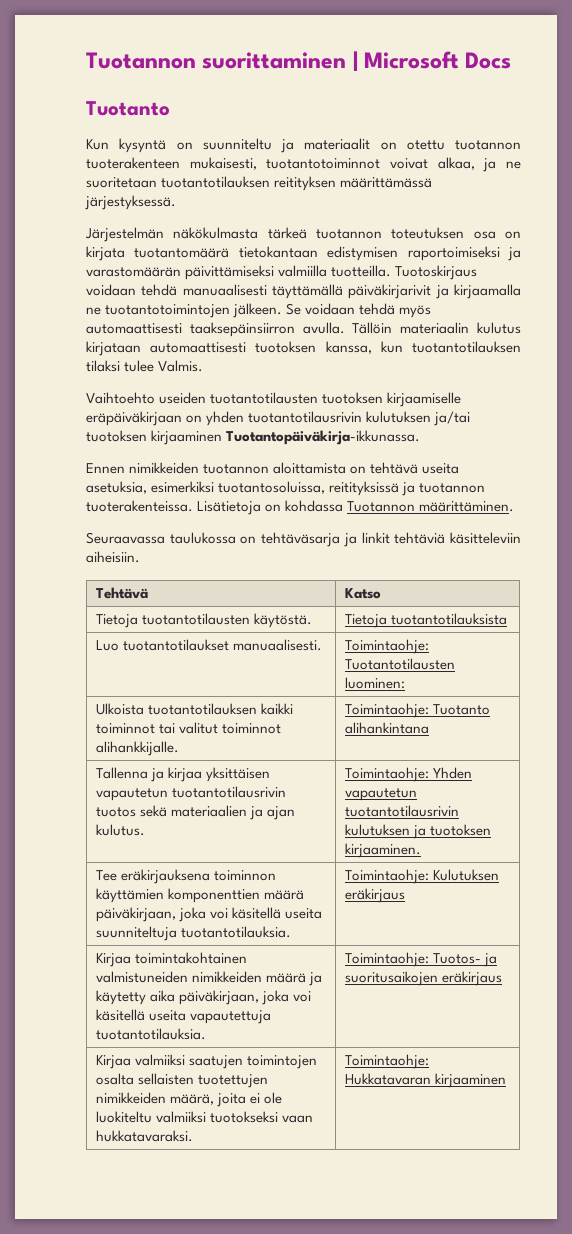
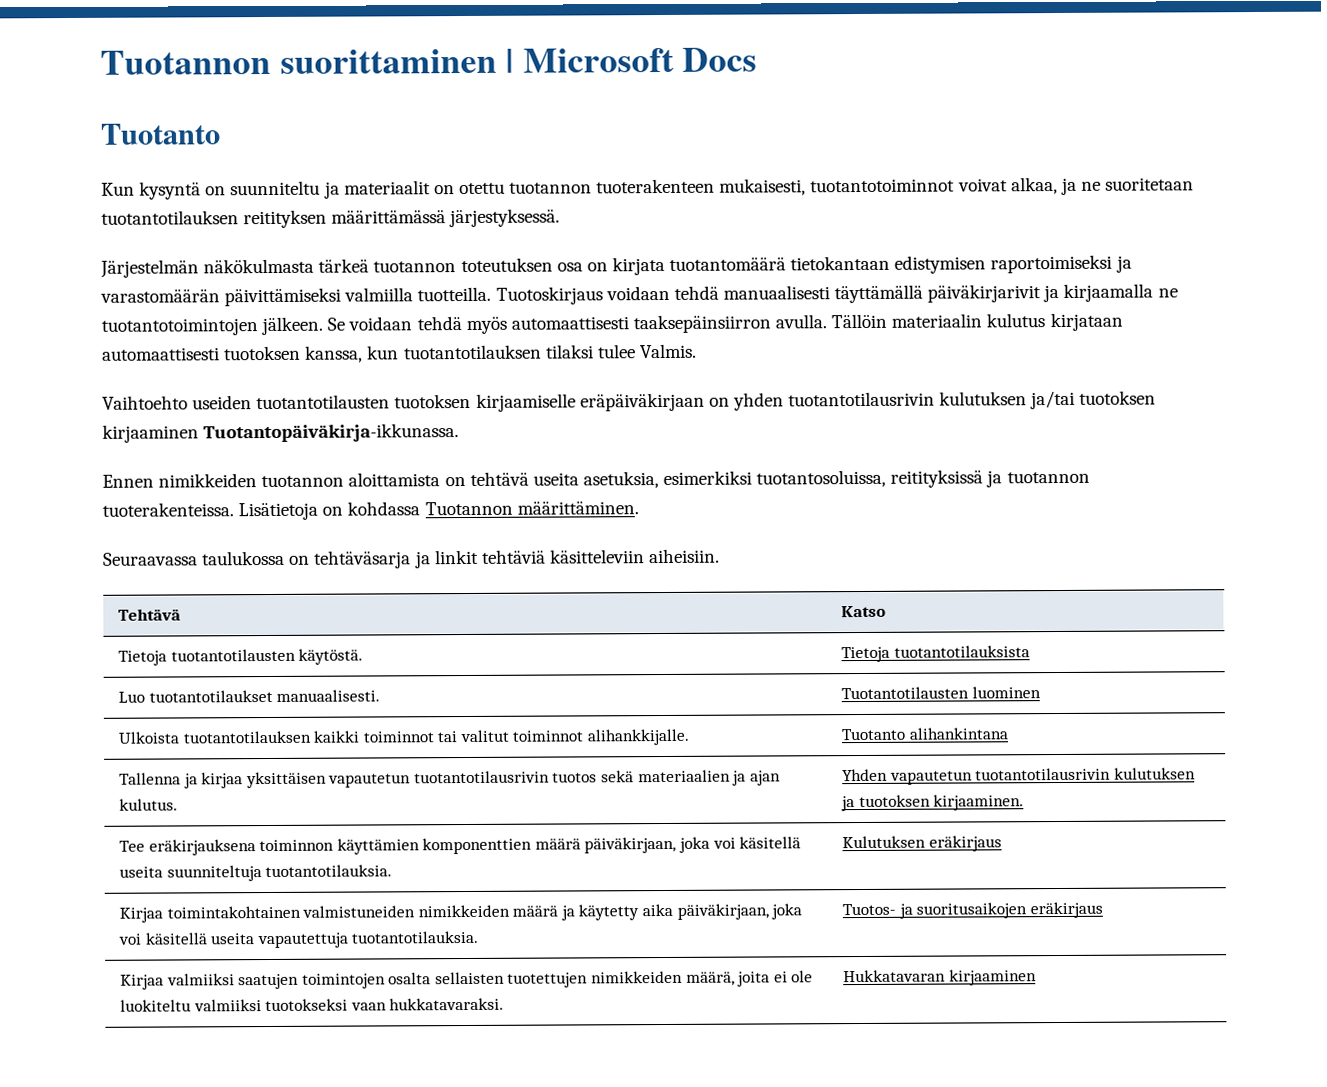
[345,639,430,654] [345,658,456,670] [345,677,406,689] Toimintaohje: Tuotantotilausten luominen: -> [840,686,1041,700] Tuotantotilausten luominen
[345,703,430,718] Toimintaohje: -> (691, 737) none
[345,767,430,782] Toimintaohje: -> (178, 804) none
[345,869,430,884] Toimintaohje: -> (393, 871) none
[345,952,430,967] Toimintaohje: -> (480, 937) none
[345,1054,430,1069] Toimintaohje: -> (505, 1004) none

